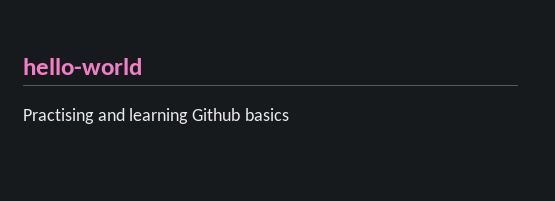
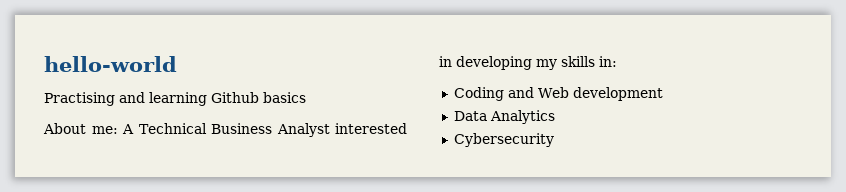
(289, 114) none -> [43,123,407,137] [439,56,617,70] [453,87,663,101] [453,110,555,124] [453,133,554,147] // About me: A Technical Business Analyst interested in developing my skills in: // Coding and Web development // Data Analytics // Cybersecurity

